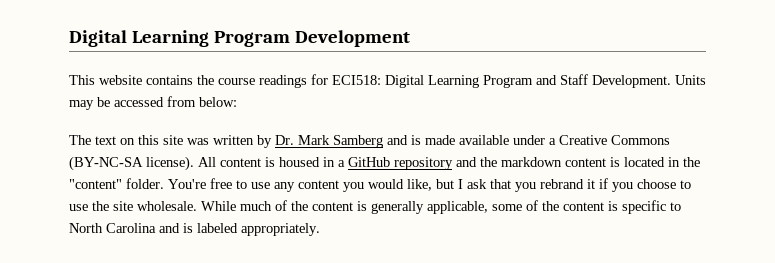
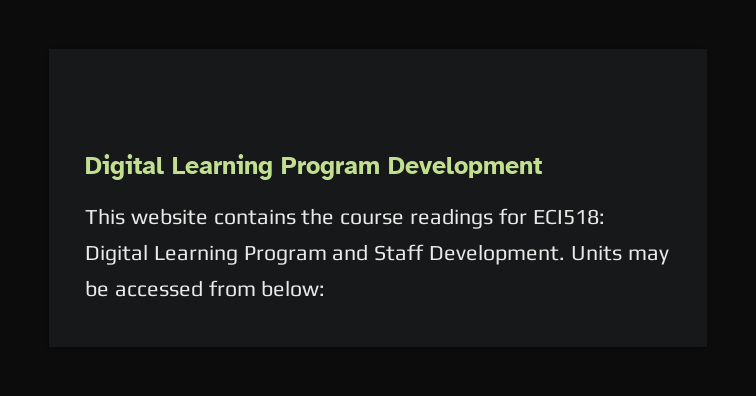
[69,135,670,148] [69,156,700,171] [69,178,691,192] [69,200,681,214] [69,223,320,236] // The text on this site was written by Dr. Mark Samberg and is made available under a Creative Commons (BY-NC-SA license). All content is housed in a GitHub repository and the markdown content is located in the "content" folder. You're free to use any content you would like, but I ask that you rebrand it if you choose to use the site wholesale. While much of the content is generally applicable, some of the content is specific to North Carolina and is labeled appropriately. -> (326, 288) none

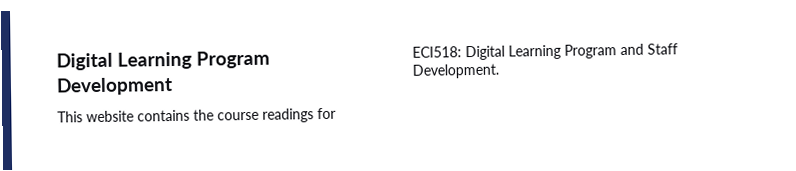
[570,245,669,265] [85,280,326,297] Units may be accessed from below: -> (499, 71) none

